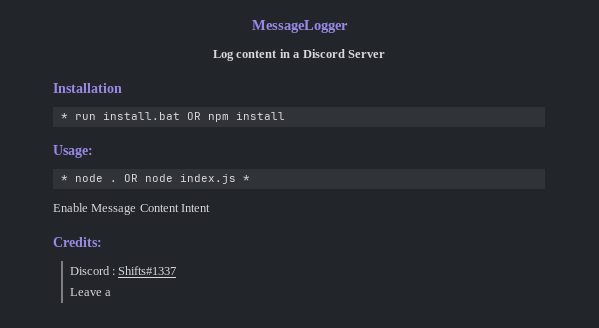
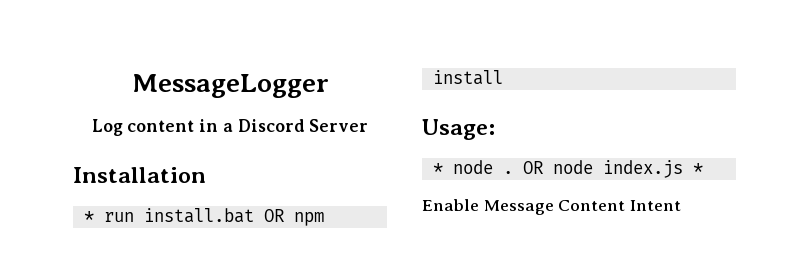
[53,237,102,247] [69,266,177,275] [69,288,112,296] // Credits: // Discord : Shifts#1337 // Leave a -> (682, 205) none

